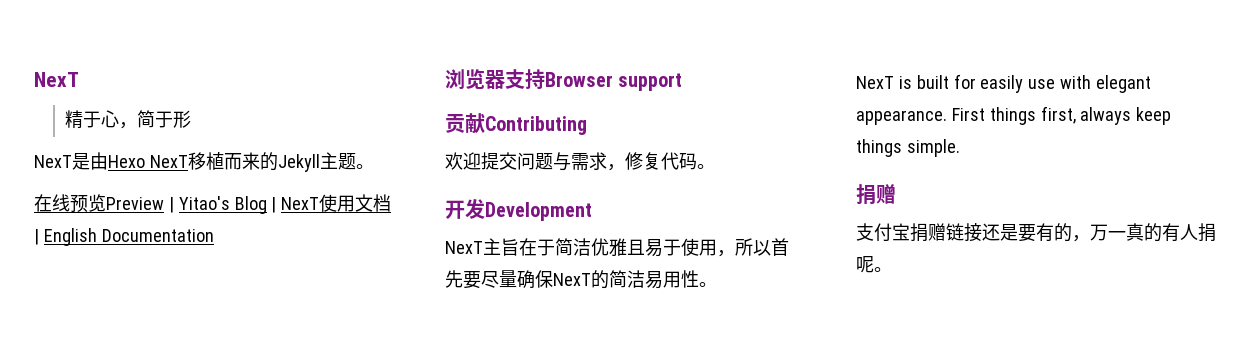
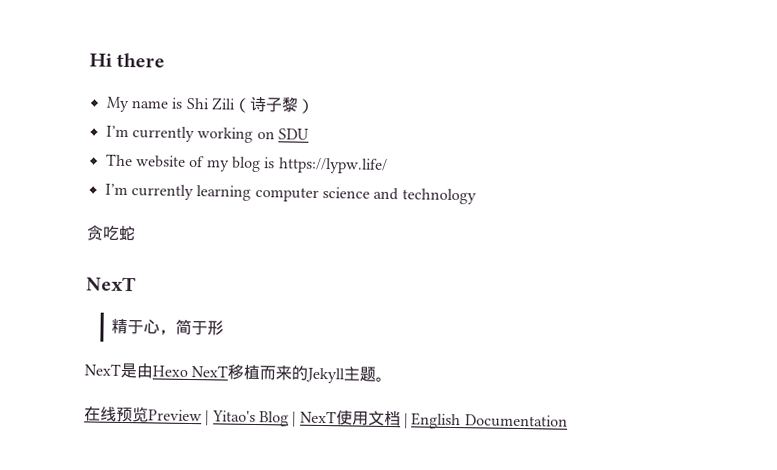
(34, 79) none -> [89,52,166,68] [105,96,315,114] [105,125,309,143] [105,153,388,174] [104,183,477,205] [86,224,136,241] Hi there // My name is Shi Zili（诗子黎） // I’m currently working on SDU // The website of my blog is https://lypw.life/ // I’m currently learning computer science and technology // 贪吃蛇 //
[445,69,683,91] [445,113,587,135] [445,152,715,171] [445,199,592,221] [445,238,789,257] [445,270,717,289] [856,74,1152,93] [856,106,1172,125] [856,139,960,157] [856,184,896,205] [856,223,1216,242] [856,256,892,273] // 浏览器支持Browser support // 贡献Contributing // 欢迎提交问题与需求，修复代码。 // 开发Development // NexT主旨在于简洁优雅且易于使用，所以首先要尽量确保NexT的简洁易用性。 // NexT is built for easily use with elegant appearance. First things first, always keep things simple. // 捐赠 // 支付宝捐赠链接还是要有的，万一真的有人捐呢。 -> (568, 421) none

